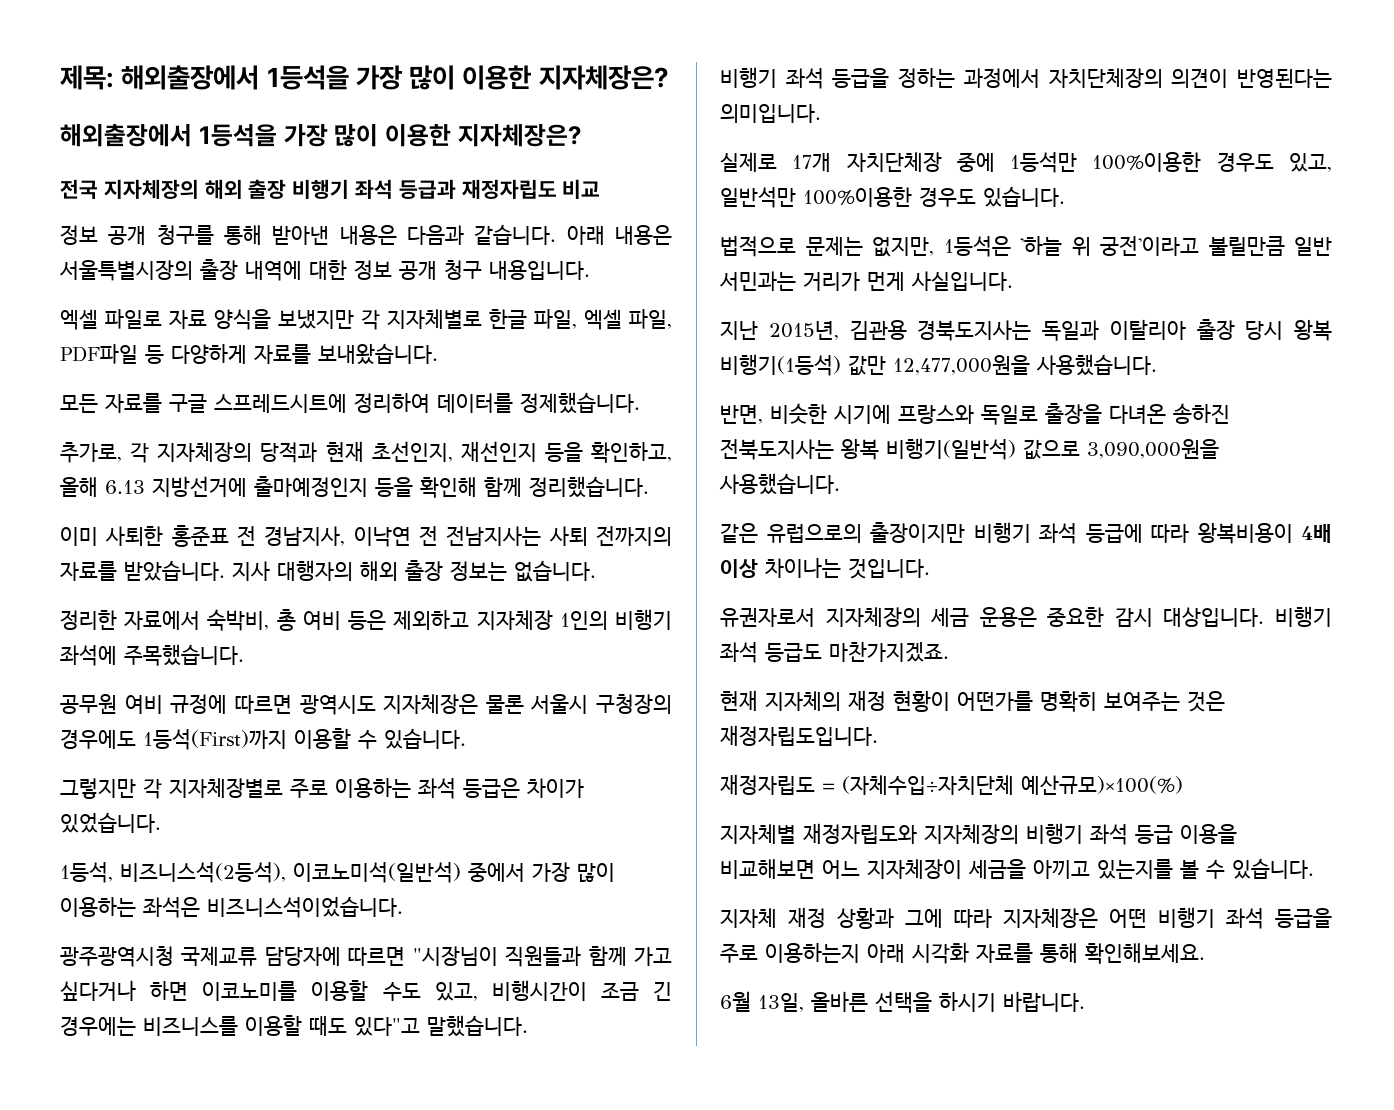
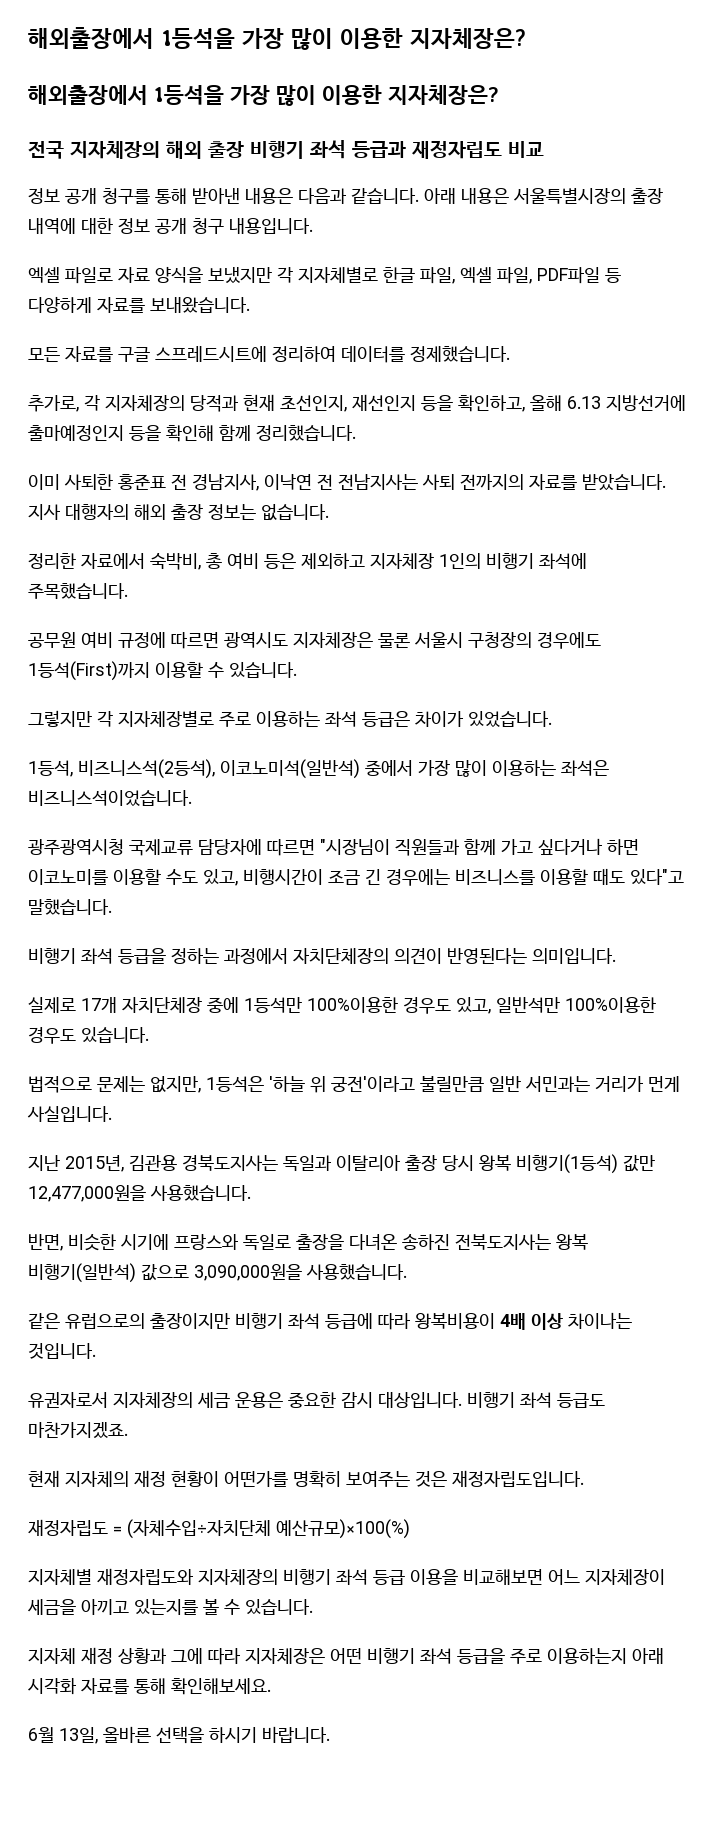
[60,65,114,90] 제목: -> (28, 38) none

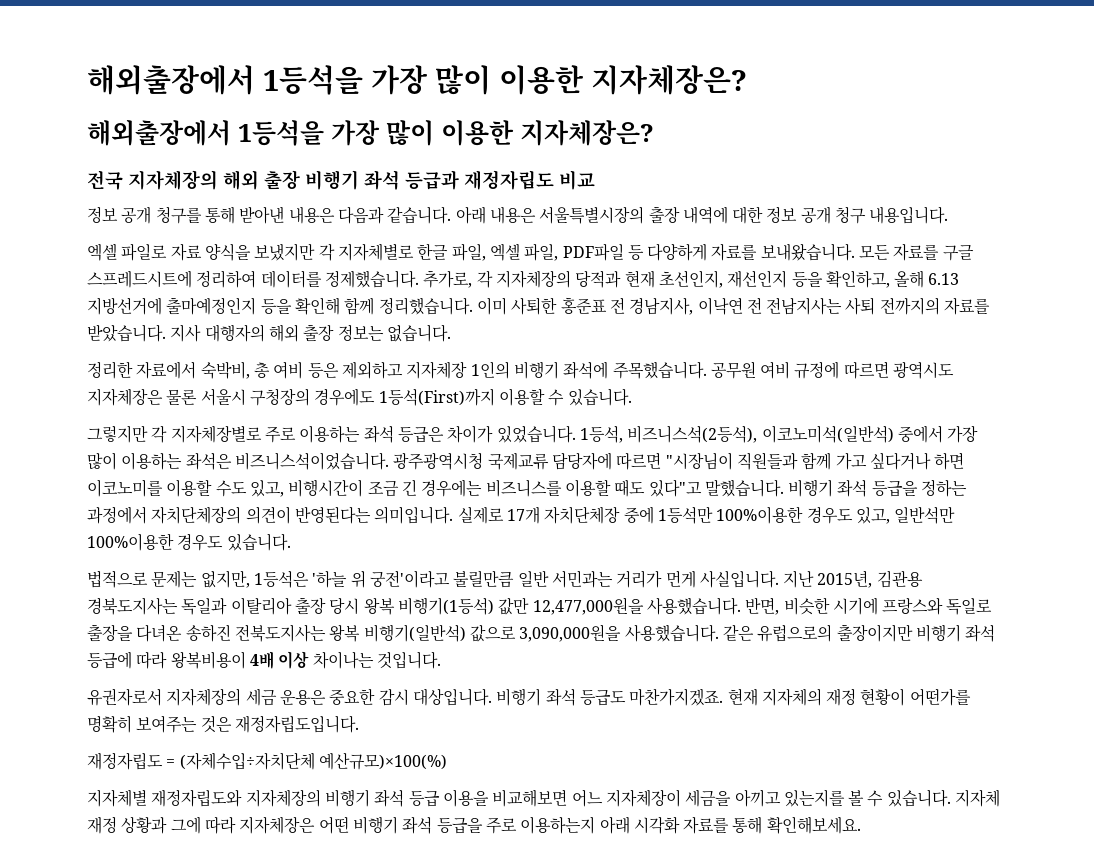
(250, 305) // -> (855, 252) none
(510, 354) // -> (419, 279) none
(356, 433) // -> (473, 306) none
(128, 591) // -> (707, 370) none
(552, 719) // -> (576, 434) none
(192, 798) // -> (389, 461) none
(112, 907) // -> (784, 488) none
(616, 956) // -> (454, 515) none
(112, 1114) // -> (779, 579) none
(251, 1193) // -> (741, 606) none
(407, 1272) // -> (719, 633) none
(128, 1430) // -> (724, 697) none
(313, 1607) // -> (951, 798) none
[28,1726,330,1744] // 6월 13일, 올바른 선택을 하시기 바랍니다. -> (861, 825) none

